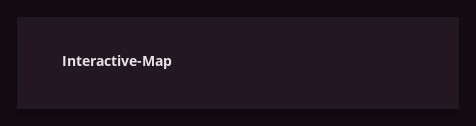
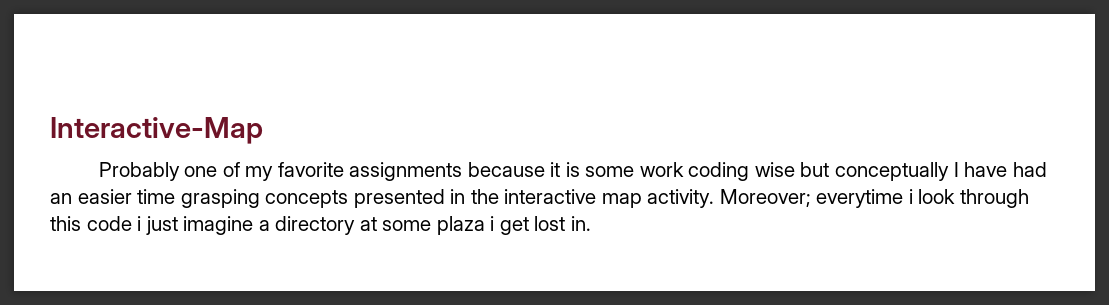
(172, 62) none -> [98,162,1047,181] [50,189,1030,208] [50,216,591,235] // Probably one of my favorite assignments because it is some work coding wise but conceptually I have had an easier time grasping concepts presented in the interactive map activity. Moreover; everytime i look through this code i just imagine a directory at some plaza i get lost in.

